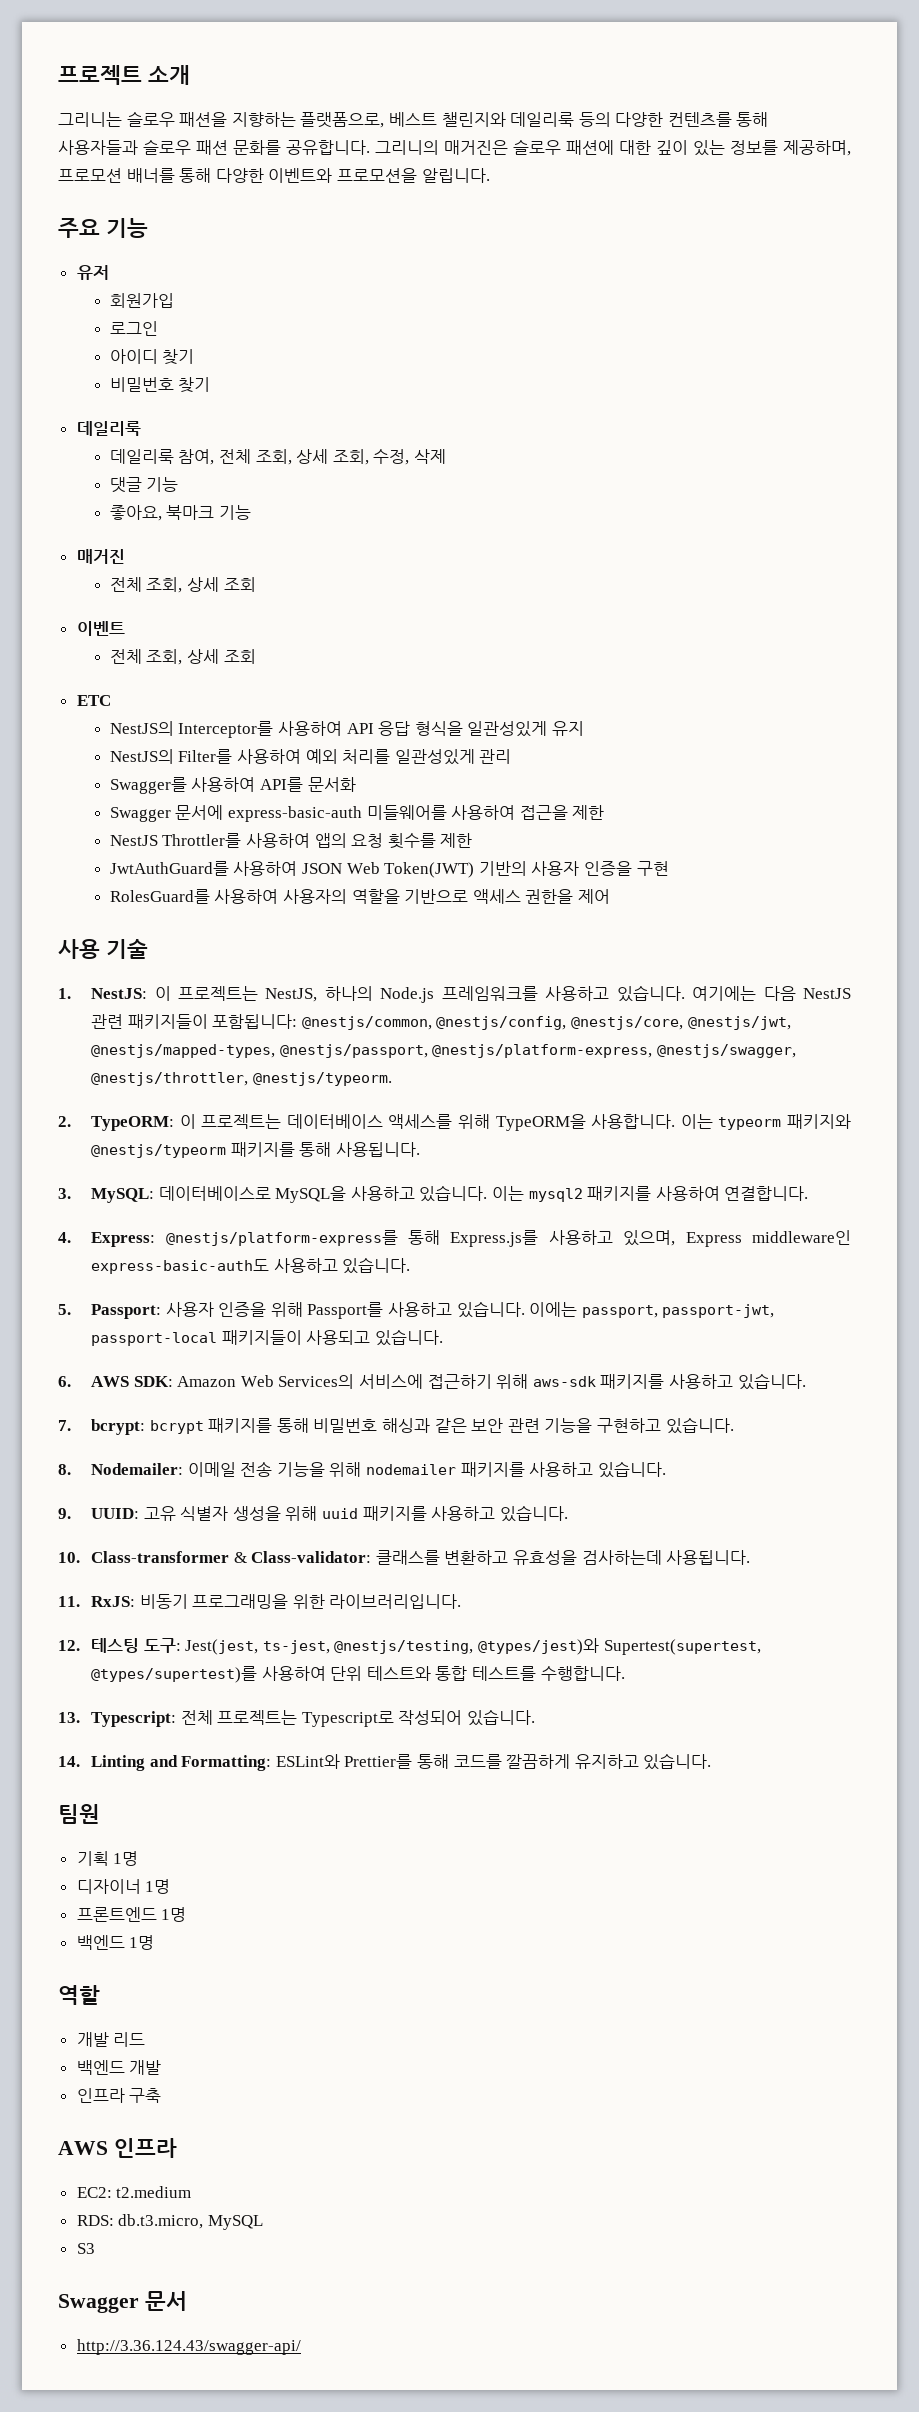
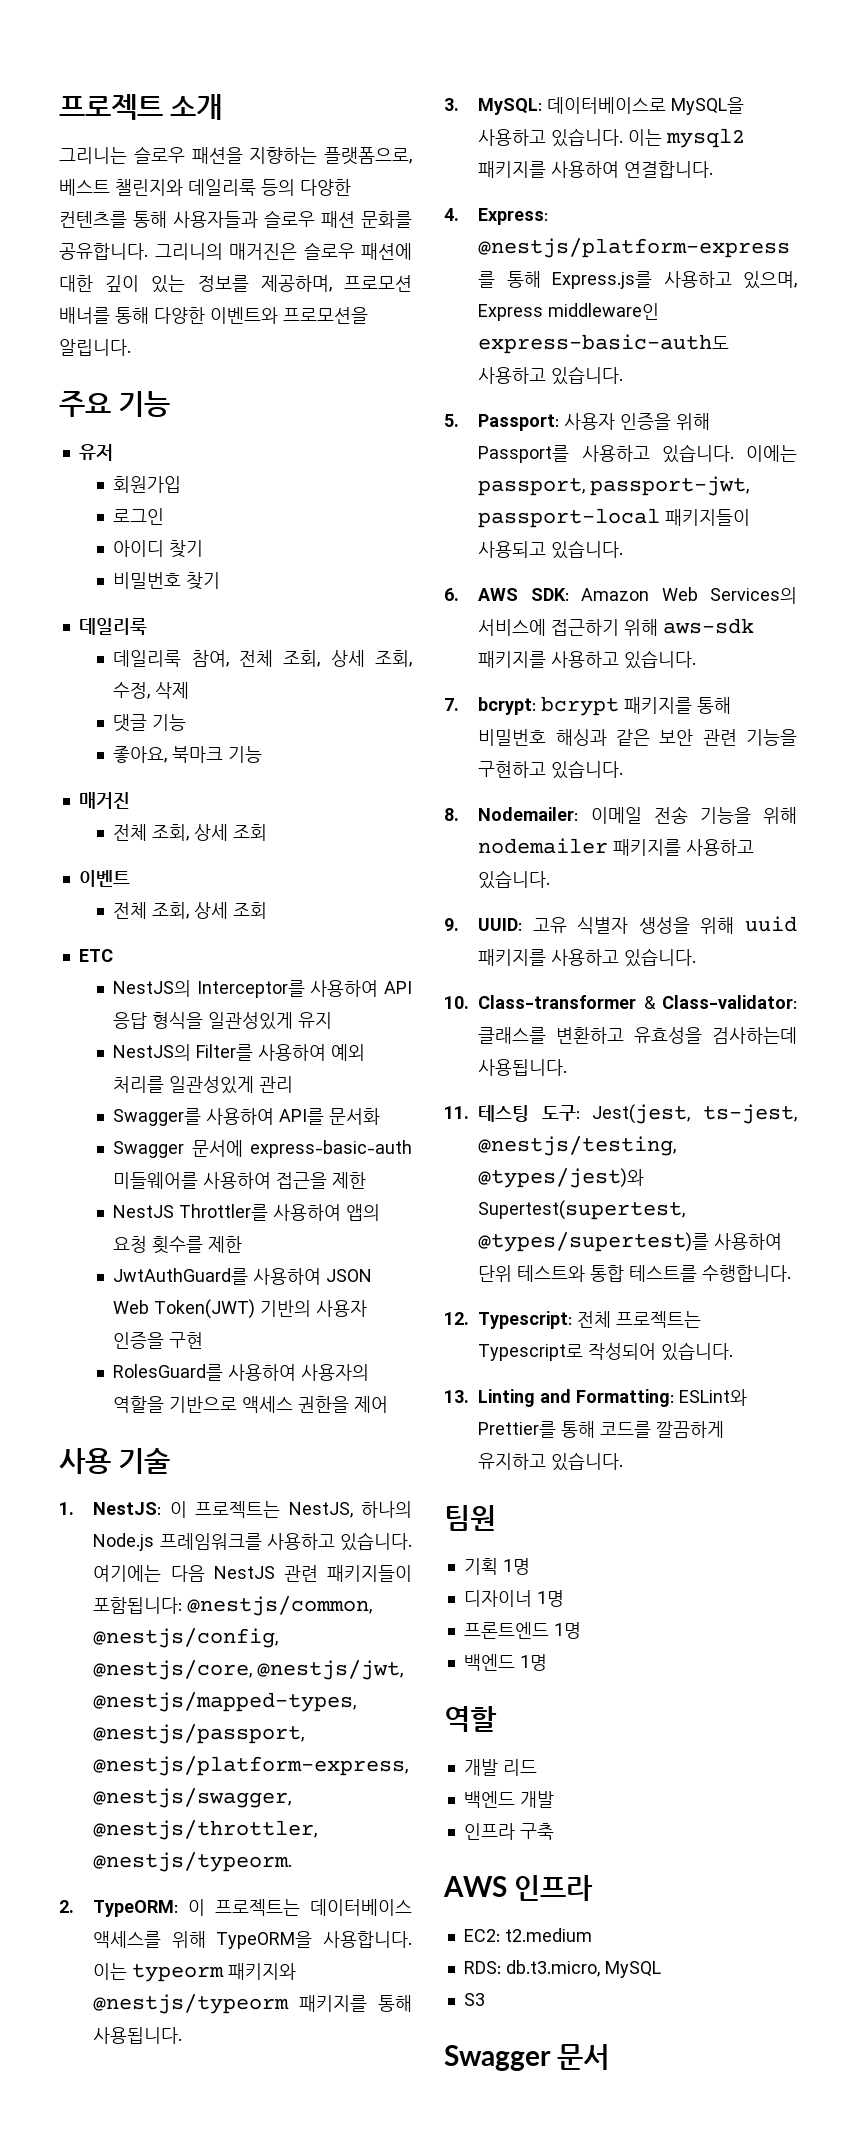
[91,1594,462,1609] [58,1640,80,1651] RxJS: 비동기 프로그래밍을 위한 라이브러리입니다. // 12. -> (469, 1112) none
[58,1712,80,1723] 13. -> [444,1312,469,1325] 12.
[58,1756,80,1767] 14. -> [444,1390,469,1403] 13.
[76,2339,301,2355] // http://3.36.124.43/swagger-api/ -> (610, 2057) none

